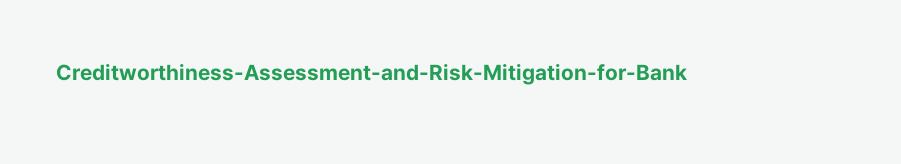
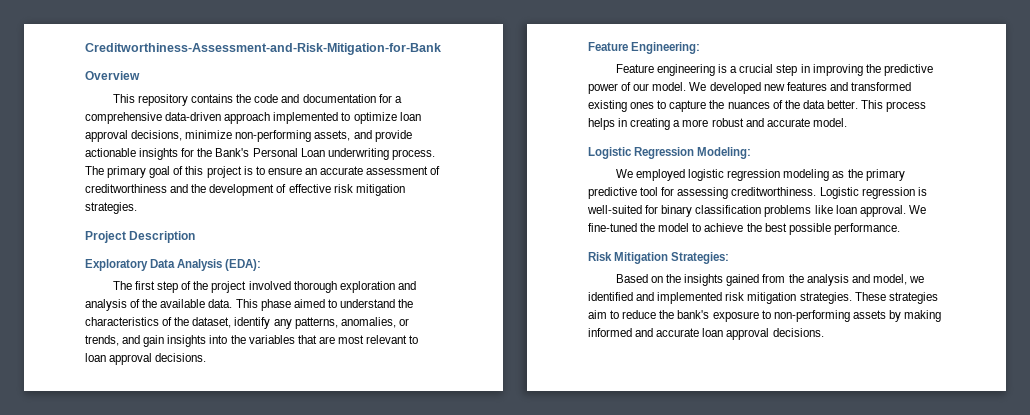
(687, 74) none -> [85,71,140,80] [112,94,402,106] [85,112,421,124] [85,130,412,142] [85,148,435,160] [85,166,441,178] [85,184,405,196] [85,202,137,214] [85,231,196,243] [85,259,262,271] [112,281,416,293] [85,299,414,311] [85,317,409,329] [85,335,419,347] [85,353,207,365] [588,42,701,54] [615,64,933,76] [588,82,911,94] [588,100,927,112] [588,118,847,130] [588,147,752,159] [615,169,905,181] [588,187,927,199] [587,205,926,217] [588,223,900,235] [588,252,730,264] [615,274,924,286] [588,292,938,304] [588,310,942,322] [588,328,824,340] // Overview // This repository contains the code and documentation for a comprehensive data-driven approach implemented to optimize loan approval decisions, minimize non-performing assets, and provide actionable insights for the Bank's Personal Loan underwriting process. The primary goal of this project is to ensure an accurate assessment of creditworthiness and the development of effective risk mitigation strategies. // Project Description // Exploratory Data Analysis (EDA): // The first step of the project involved thorough exploration and analysis of the available data. This phase aimed to understand the characteristics of the dataset, identify any patterns, anomalies, or trends, and gain insights into the variables that are most relevant to loan approval decisions. // Feature Engineering: // Feature engineering is a crucial step in improving the predictive power of our model. We developed new features and transformed existing ones to capture the nuances of the data better. This process helps in creating a more robust and accurate model. // Logistic Regression Modeling: // We employed logistic regression modeling as the primary predictive tool for assessing creditworthiness. Logistic regression is well-suited for binary classification problems like loan approval. We fine-tuned the model to achieve the best possible performance. // Risk Mitigation Strategies: // Based on the insights gained from the analysis and model, we identified and implemented risk mitigation strategies. These strategies aim to reduce the bank's exposure to non-performing assets by making informed and accurate loan approval decisions.

